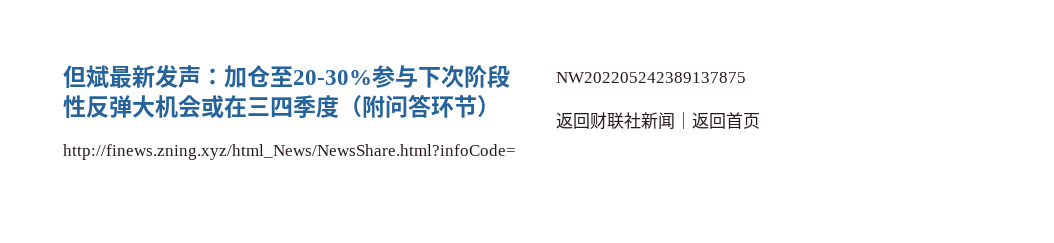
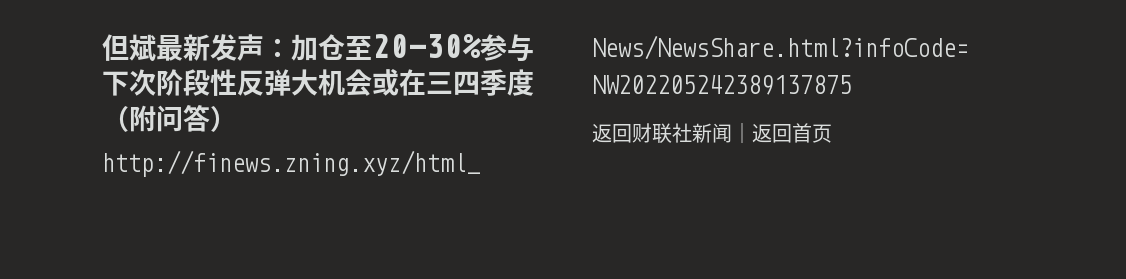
[431,95,477,118] 环节 -> (210, 118) none

